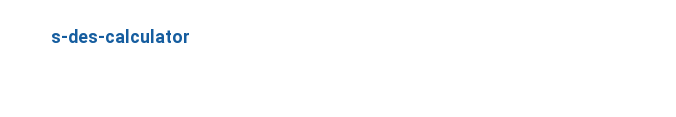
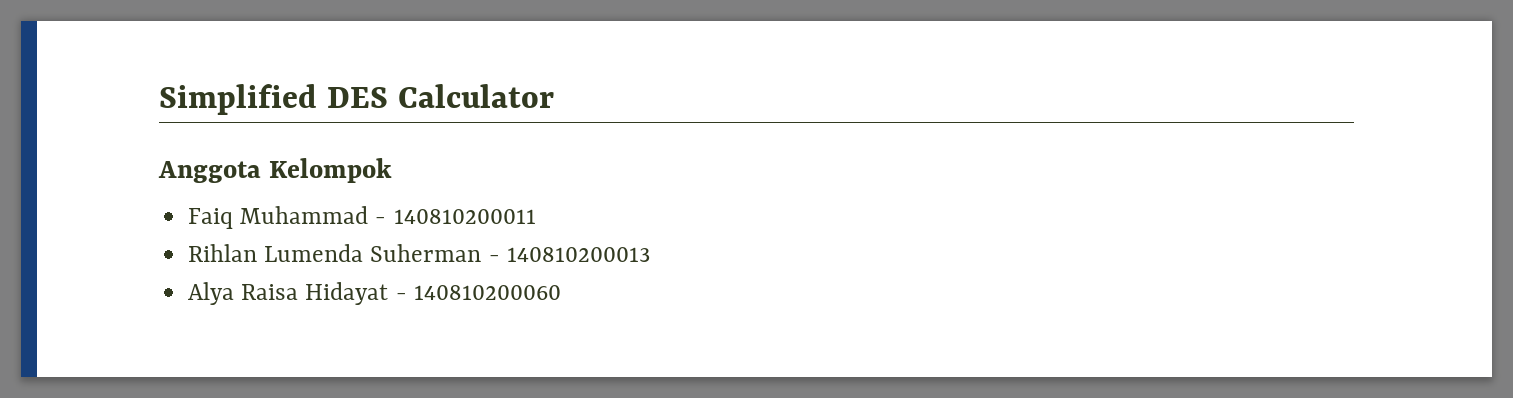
[51,29,190,43] s-des-calculator -> [159,84,554,115] [158,158,392,183] [188,206,536,229] [188,244,650,262] [188,282,561,305] Simplified DES Calculator // Anggota Kelompok // Faiq Muhammad - 140810200011 // Rihlan Lumenda Suherman - 140810200013 // Alya Raisa Hidayat - 140810200060

